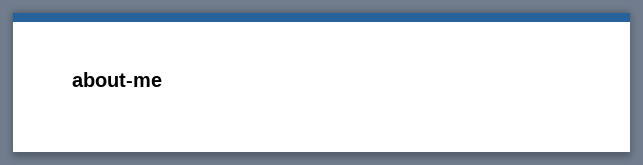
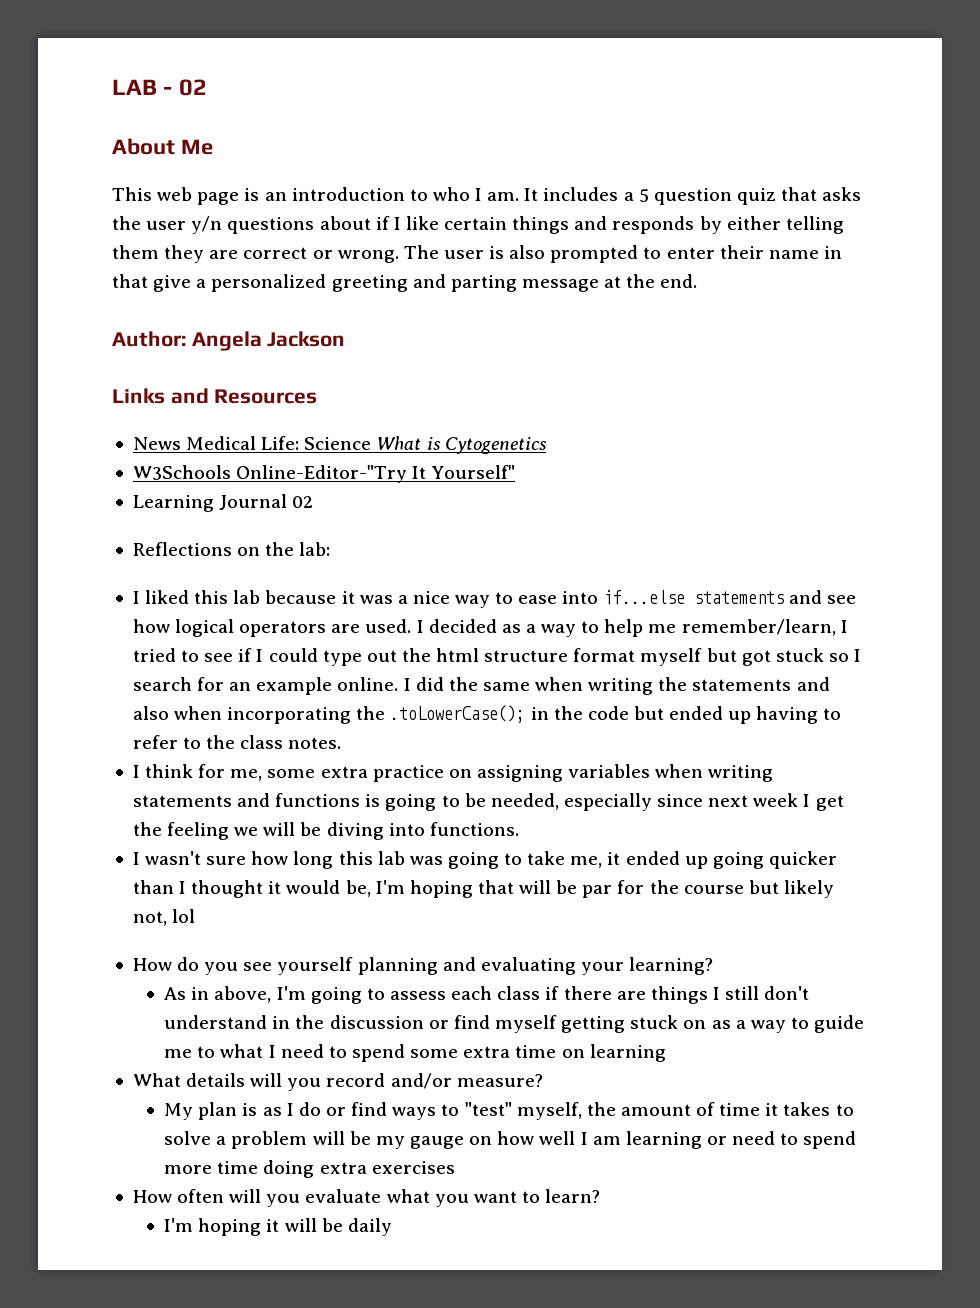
[72,72,162,87] about-me -> [112,79,207,96] [112,138,213,155] [112,187,862,205] [112,216,844,234] [112,245,842,263] [112,274,698,292] [112,331,346,351] [112,388,318,404] [132,436,547,454] [132,465,516,483] [132,494,314,512] [132,542,331,556] [132,590,856,608] [132,619,848,637] [132,648,862,666] [132,677,830,695] [132,705,842,724] [132,735,342,749] [132,764,774,782] [132,793,844,811] [132,822,519,840] [132,851,837,869] [132,880,834,898] [132,909,196,926] [132,957,714,975] [164,986,810,1004] [164,1015,865,1033] [164,1044,666,1062] [132,1073,543,1091] [164,1102,854,1120] [164,1131,857,1149] [164,1160,455,1178] [132,1189,601,1207] [164,1218,392,1236] LAB - 02 // About Me // This web page is an introduction to who I am. It includes a 5 question quiz that asks the user y/n questions about if I like certain things and responds by either telling them they are correct or wrong. The user is also prompted to enter their name in that give a personalized greeting and parting message at the end. // Author: Angela Jackson // Links and Resources // News Medical Life: Science What is Cytogenetics // W3Schools Online-Editor-"Try It Yourself" // Learning Journal 02 // Reflections on the lab: // I liked this lab because it was a nice way to ease into if...else statements and see how logical operators are used. I decided as a way to help me remember/learn, I tried to see if I could type out the html structure format myself but got stuck so I search for an example online. I did the same when writing the statements and also when incorporating the .toLowerCase(); in the code but ended up having to refer to the class notes. // I think for me, some extra practice on assigning variables when writing statements and functions is going to be needed, especially since next week I get the feeling we will be diving into functions. // I wasn't sure how long this lab was going to take me, it ended up going quicker than I thought it would be, I'm hoping that will be par for the course but likely not, lol // How do you see yourself planning and evaluating your learning? // As in above, I'm going to assess each class if there are things I still don't understand in the discussion or find myself getting stuck on as a way to guide me to what I need to spend some extra time on learning // What details will you record and/or measure? // My plan is as I do or find ways to "test" myself, the amount of time it takes to solve a problem will be my gauge on how well I am learning or need to spend more time doing extra exercises // How often will you evaluate what you want to learn? // I'm hoping it will be daily

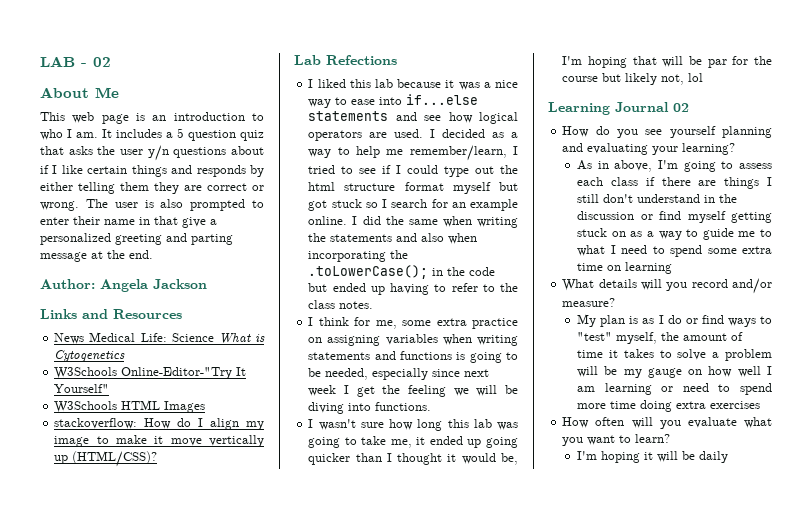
[132,494,314,512] [132,542,331,556] Learning Journal 02 // Reflections on the lab: -> [54,400,206,413] [54,418,264,430] [54,435,264,447] [54,451,158,467] [294,55,397,65] W3Schools HTML Images // stackoverflow: How do I align my image to make it move vertically up (HTML/CSS)? // Lab Refections
(196, 916) none -> [548,102,689,115] // Learning Journal 02

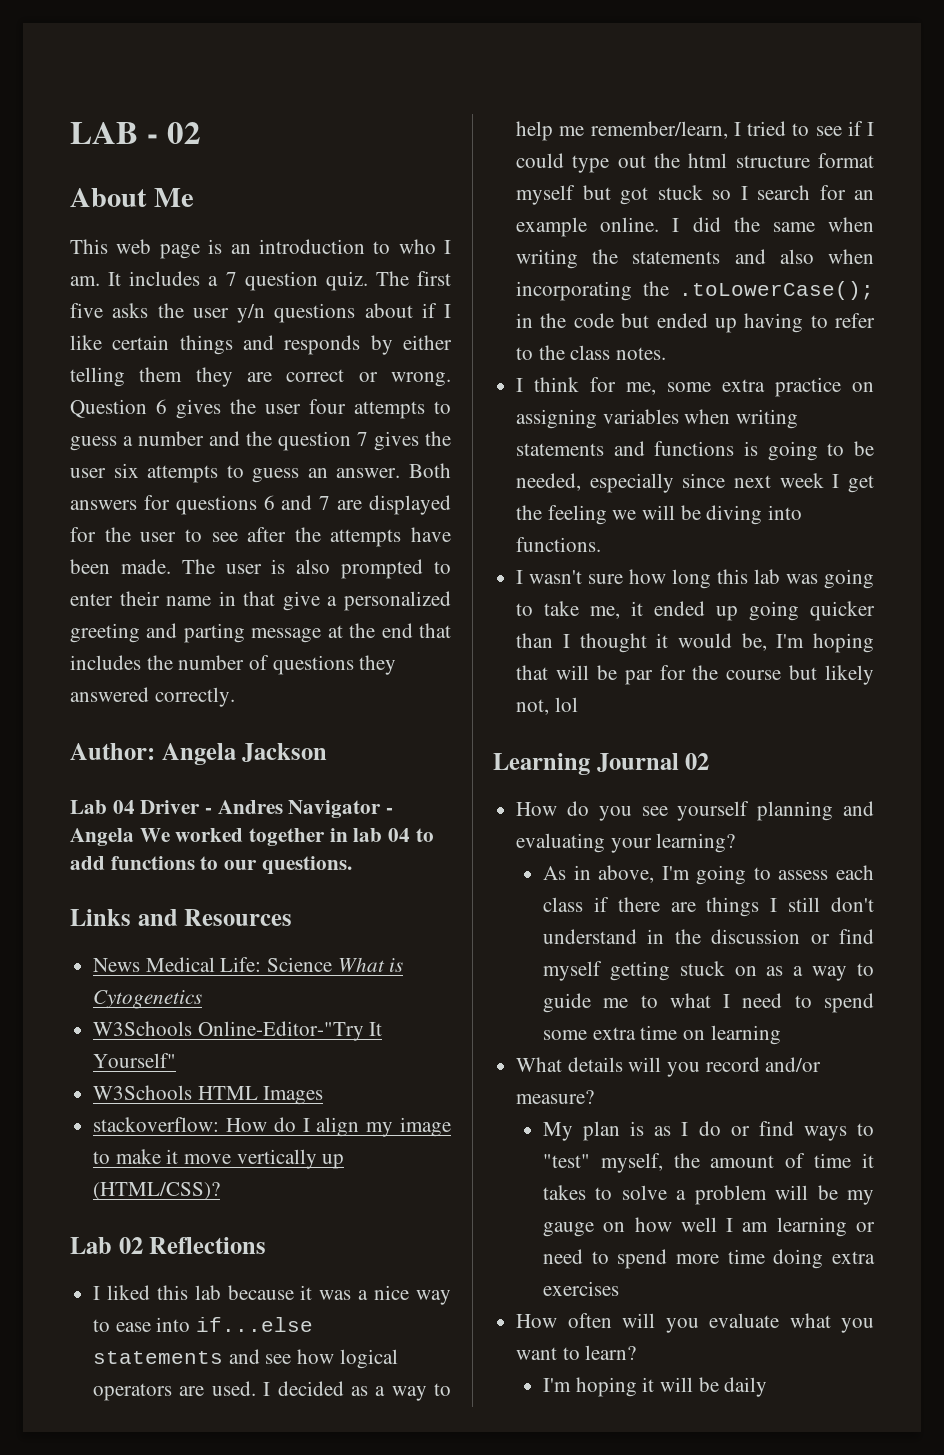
[177,128,264,141] [40,146,64,155] 5 question quiz that -> [225,271,451,291] [70,303,103,318] 7 question quiz. The first five
(79, 206) none -> [70,399,451,419] [70,431,451,451] [70,463,451,483] [70,495,451,515] [70,527,451,547] [70,559,171,574] Question 6 gives the user four attempts to guess a number and the question 7 gives the user six attempts to guess an answer. Both answers for questions 6 and 7 are displayed for the user to see after the attempts have been made.
[129,250,153,259] [40,279,207,292] end. // Author: Angela Jackson -> [381,623,452,638] [70,655,397,675] [70,687,235,707] [70,743,328,765] [70,800,394,818] [70,828,434,846] [70,856,352,875] end that includes the number of questions they answered correctly. // Author: Angela Jackson // Lab 04 Driver - Andres Navigator - Angela We worked together in lab 04 to add functions to our questions.
[326,55,397,65] Refections -> [118,1237,267,1254] 02 Reflections

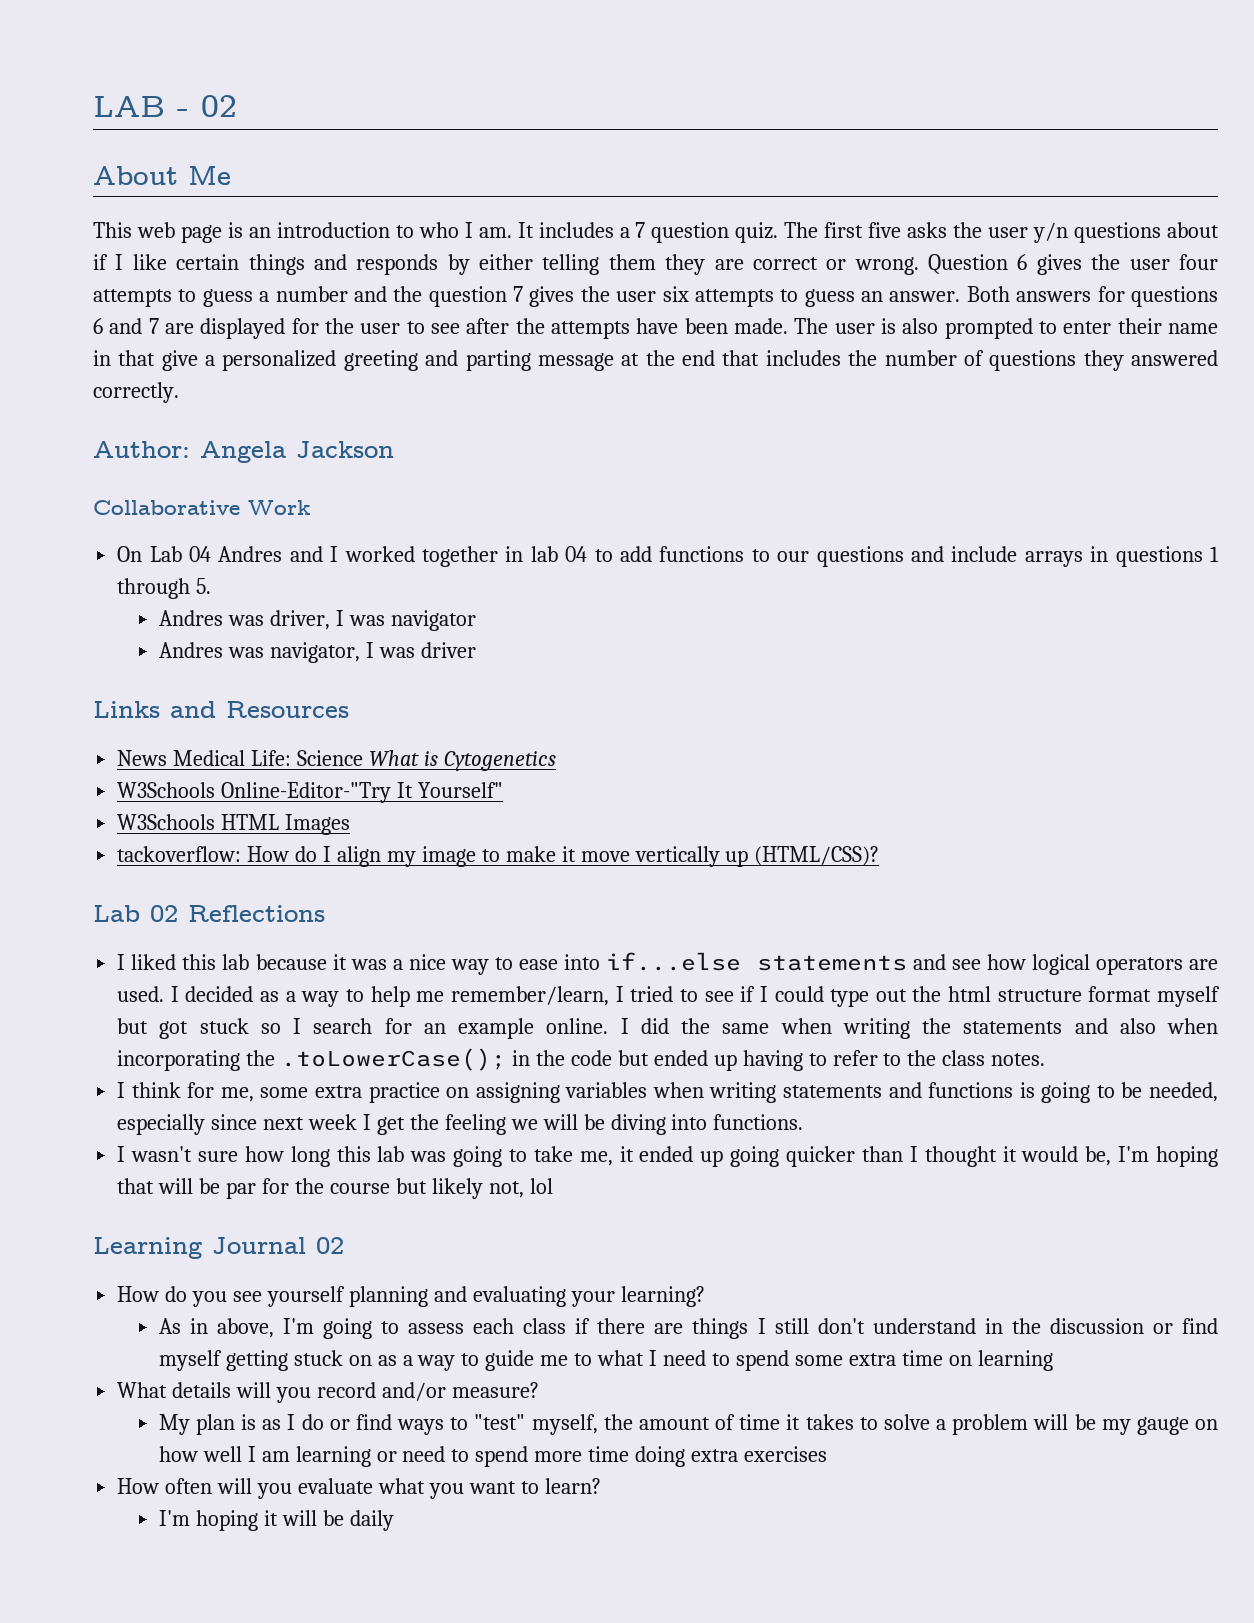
[70,800,394,818] [70,828,170,846] Lab 04 Driver - Andres Navigator - Angela We -> [93,500,311,515] [117,546,339,562] Collaborative Work // On Lab 04 Andres and I
[261,856,352,875] questions. -> [816,546,1219,567] [117,578,212,599] [158,610,476,631] [158,642,476,663] questions and include arrays in questions 1 through 5. // Andres was driver, I was navigator // Andres was navigator, I was driver
[93,1117,220,1132] stackoverflow: -> [117,846,242,862] tackoverflow:

